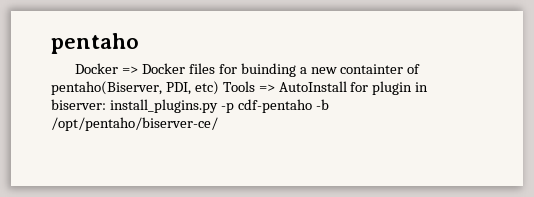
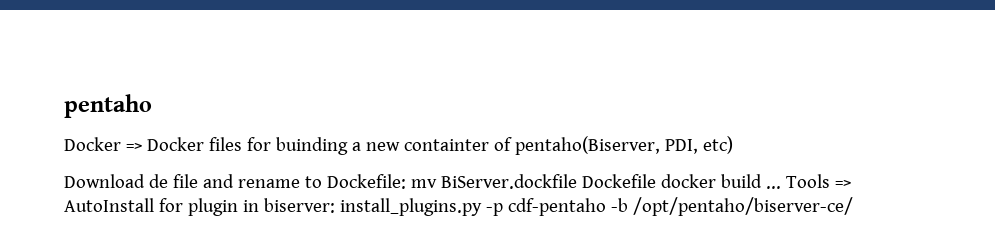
(219, 88) none -> [64,174,781,189] // Download de file and rename to Dockefile: mv BiServer.dockfile Dockefile docker build ...

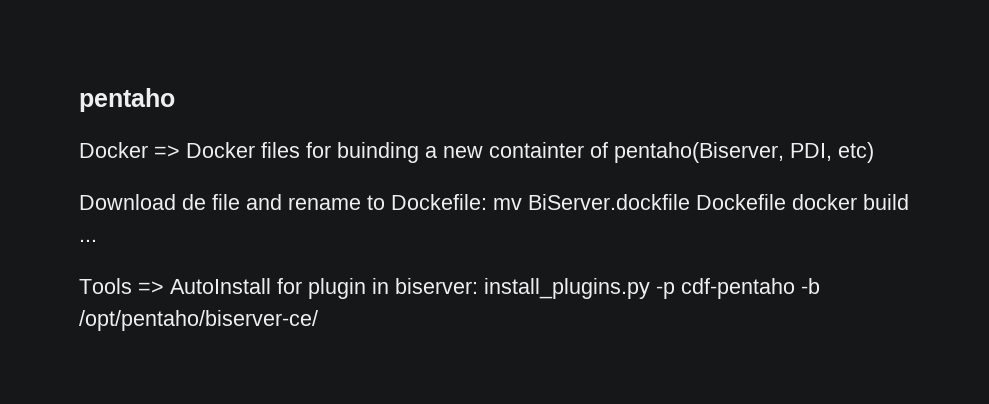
(781, 187) none -> (97, 240) //

